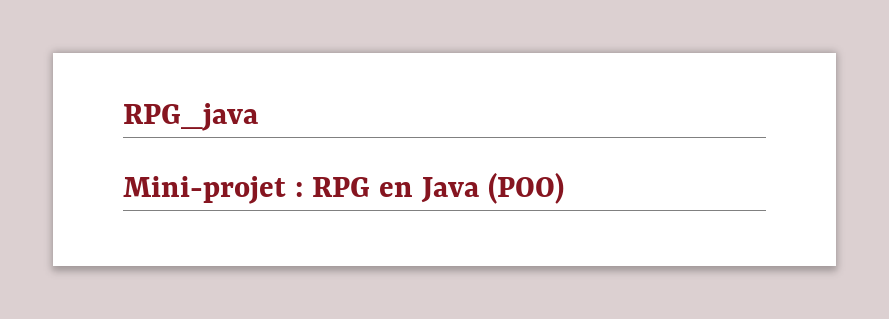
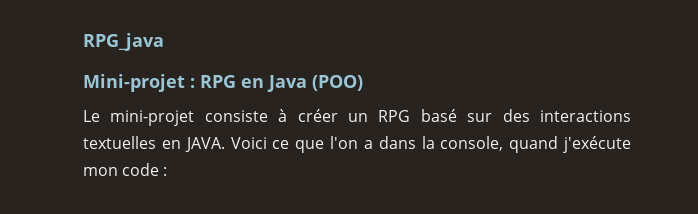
(565, 188) none -> [83,109,631,126] [83,136,632,153] [83,163,168,176] // Le mini-projet consiste à créer un RPG basé sur des interactions textuelles en JAVA. Voici ce que l'on a dans la console, quand j'exécute mon code :

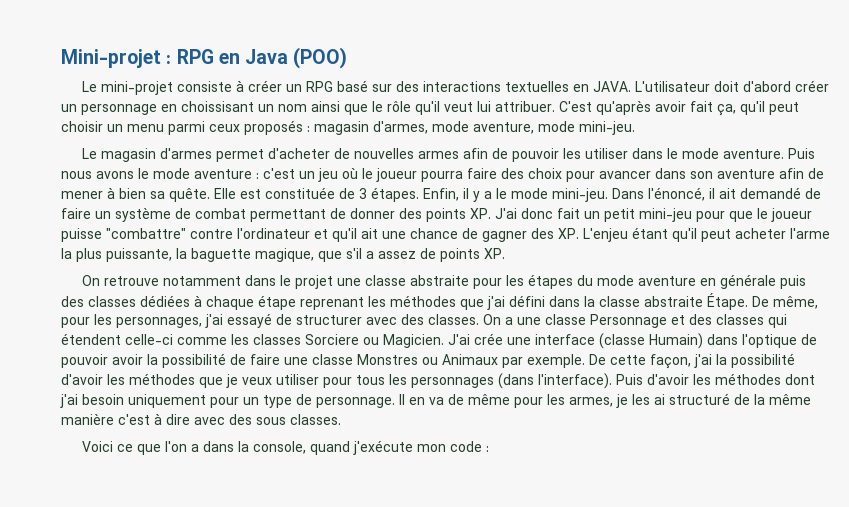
[83,33,164,51] RPG_java // -> (61, 58) none
(225, 144) none -> [634,80,829,92] [61,100,799,116] [61,120,635,135] [81,148,815,162] [61,168,824,182] [61,187,821,202] [61,207,812,222] [61,227,830,242] [61,248,505,262] [81,274,806,289] [61,293,818,310] [61,313,787,328] [61,333,817,349] [61,353,795,369] [61,373,815,389] [60,393,811,408] [61,413,341,425] L'utilisateur doit d'abord créer un personnage en choissisant un nom ainsi que le rôle qu'il veut lui attribuer. C'est qu'après avoir fait ça, qu'il peut choisir un menu parmi ceux proposés : magasin d'armes, mode aventure, mode mini-jeu. // Le magasin d'armes permet d'acheter de nouvelles armes afin de pouvoir les utiliser dans le mode aventure. Puis nous avons le mode aventure : c'est un jeu où le joueur pourra faire des choix pour avancer dans son aventure afin de mener à bien sa quête. Elle est constituée de 3 étapes. Enfin, il y a le mode mini-jeu. Dans l'énoncé, il ait demandé de faire un système de combat permettant de donner des points XP. J'ai donc fait un petit mini-jeu pour que le joueur puisse "combattre" contre l'ordinateur et qu'il ait une chance de gagner des XP. L'enjeu étant qu'il peut acheter l'arme la plus puissante, la baguette magique, que s'il a assez de points XP. // On retrouve notamment dans le projet une classe abstraite pour les étapes du mode aventure en générale puis des classes dédiées à chaque étape reprenant les méthodes que j'ai défini dans la classe abstraite Étape. De même, pour les personnages, j'ai essayé de structurer avec des classes. On a une classe Personnage et des classes qui étendent celle-ci comme les classes Sorciere ou Magicien. J'ai crée une interface (classe Humain) dans l'optique de pouvoir avoir la possibilité de faire une classe Monstres ou Animaux par exemple. De cette façon, j'ai la possibilité d'avoir les méthodes que je veux utiliser pour tous les personnages (dans l'interface). Puis d'avoir les méthodes dont j'ai besoin uniquement pour un type de personnage. Il en va de même pour les armes, je les ai structuré de la même manière c'est à dire avec des sous classes. //

